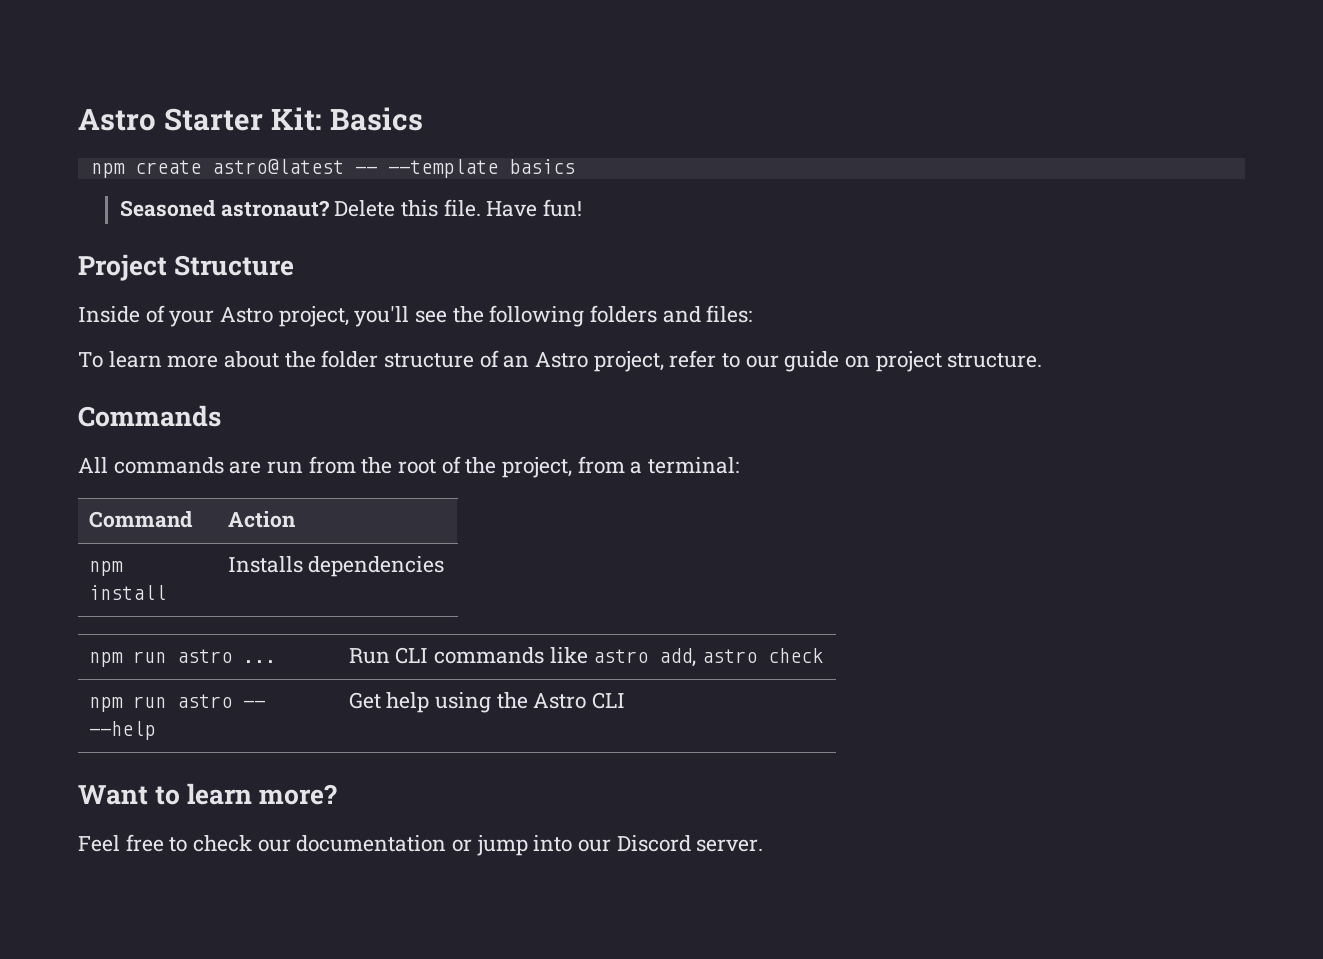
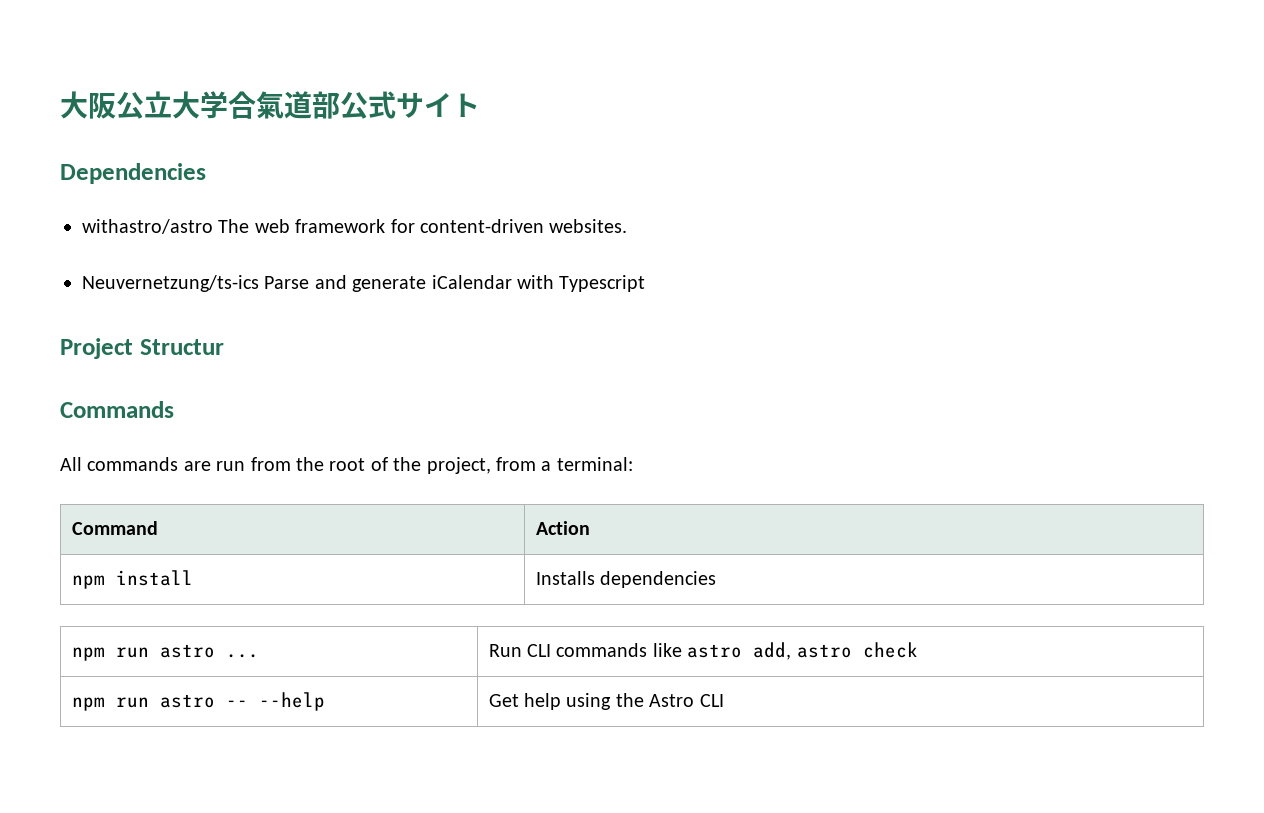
[78,107,423,131] [90,159,575,178] [119,199,582,217] [78,254,295,281] [78,305,753,327] [78,350,1043,372] Astro Starter Kit: Basics // npm create astro@latest -- --template basics // Seasoned astronaut? Delete this file. Have fun! // Project Structure // Inside of your Astro project, you'll see the following folders and files: // To learn more about the folder structure of an Astro project, refer to our guide on project structure. -> [60,91,480,119] [60,163,206,184] [82,219,628,234] [82,275,646,292] [60,338,224,359] 大阪公立大学合氣道部公式サイト // Dependencies // withastro/astro The web framework for content-driven websites. // Neuvernetzung/ts-ics Parse and generate iCalendar with Typescript // Project Structur
[78,783,338,805] [78,834,764,856] // Want to learn more? // Feel free to check our documentation or jump into our Discord server. -> (724, 700) none

